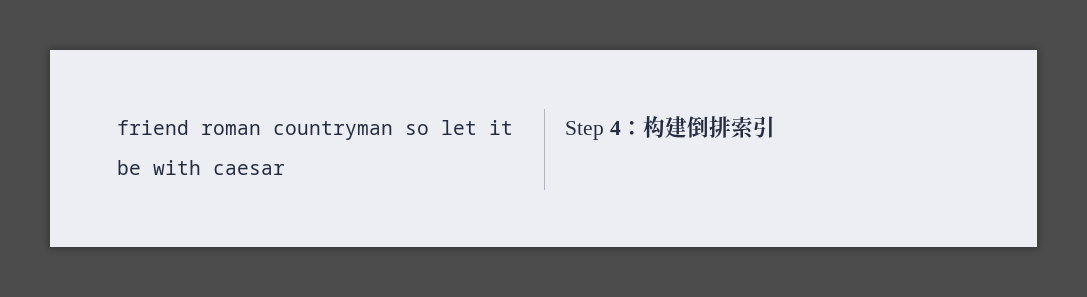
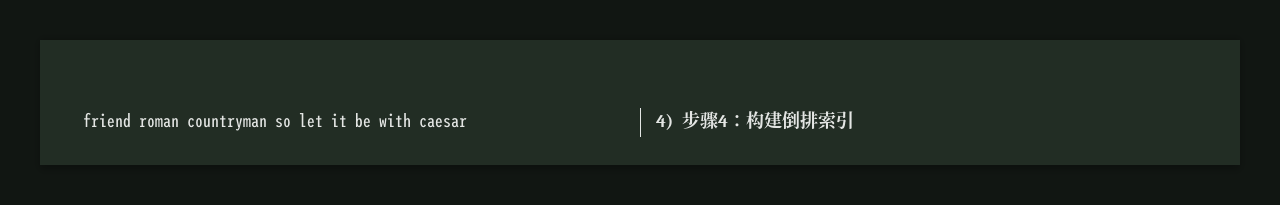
[565,121,604,140] Step -> [656,110,718,130] 4)步骤

